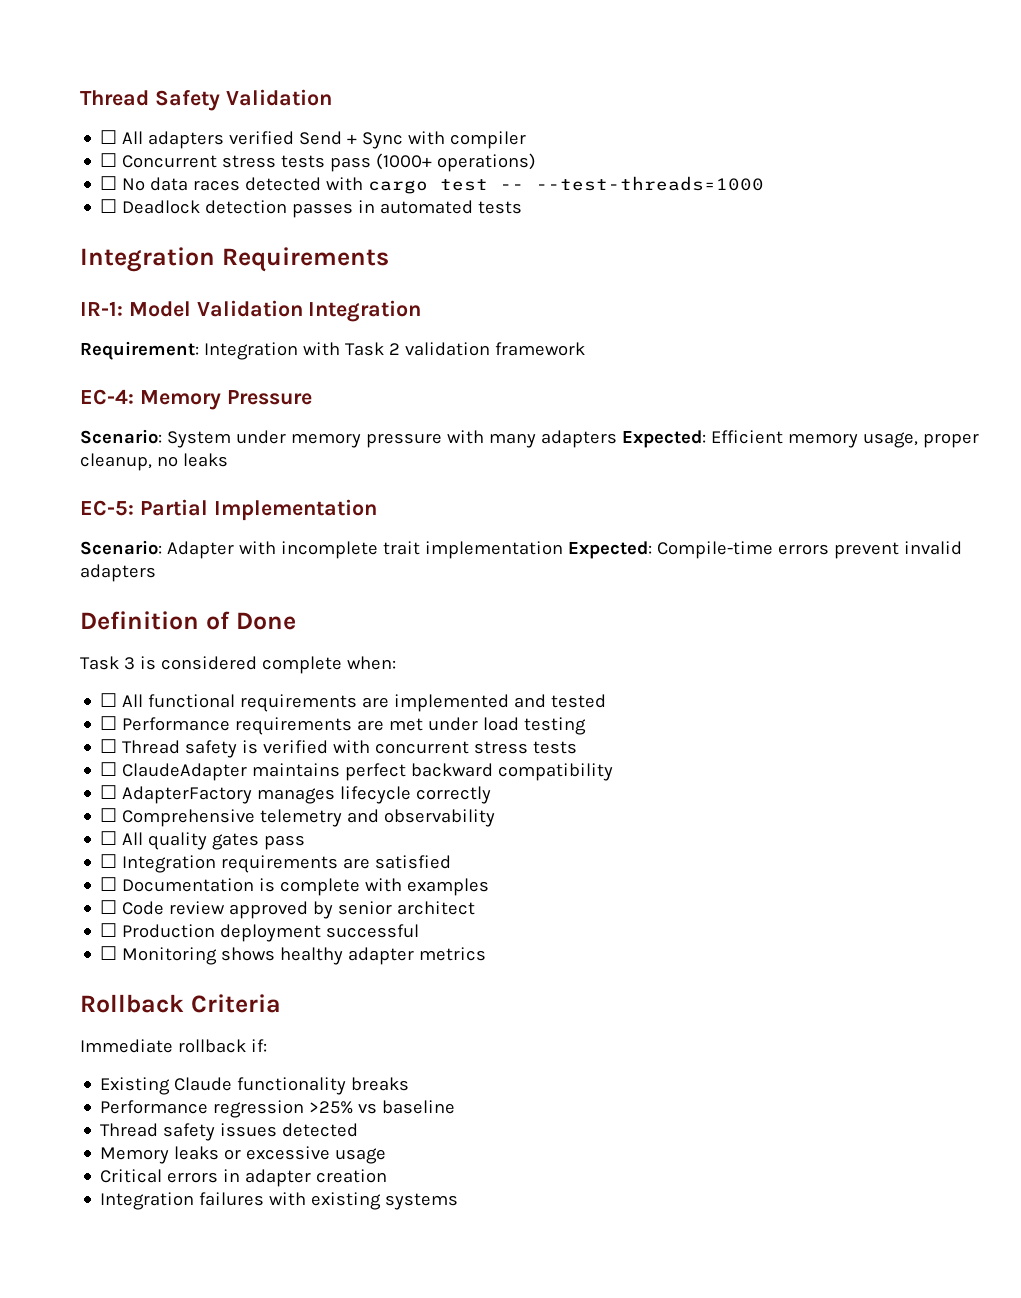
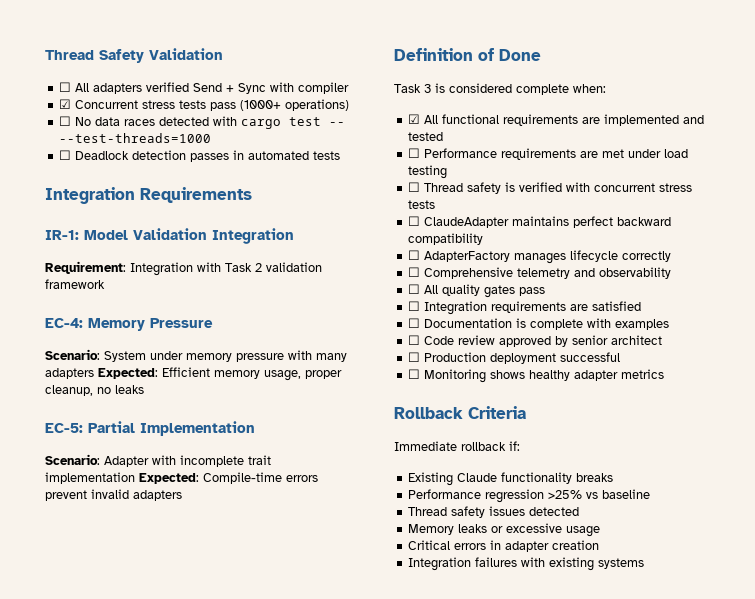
[100,153,118,167] ☐ -> [59,99,72,109] ☑
[100,693,118,707] ☐ -> [408,114,421,124] ☑

